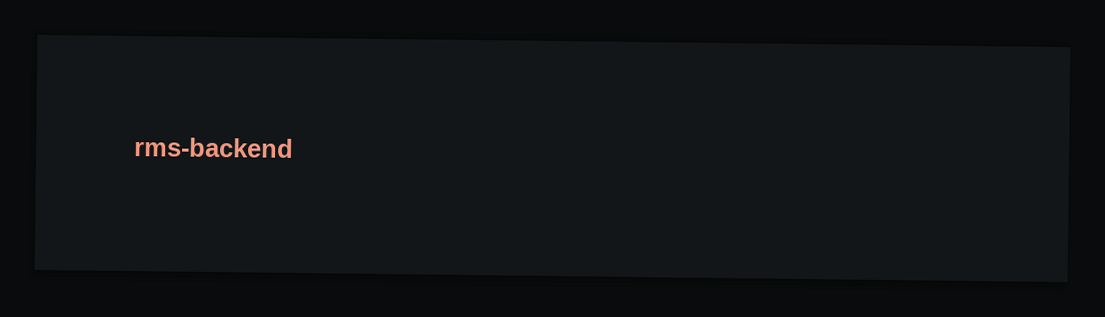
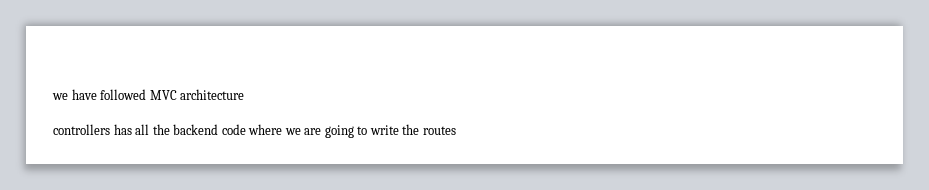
[133,137,294,158] rms-backend -> [52,89,245,100] [53,124,456,138] we have followed MVC architecture // controllers has all the backend code where we are going to write the routes

